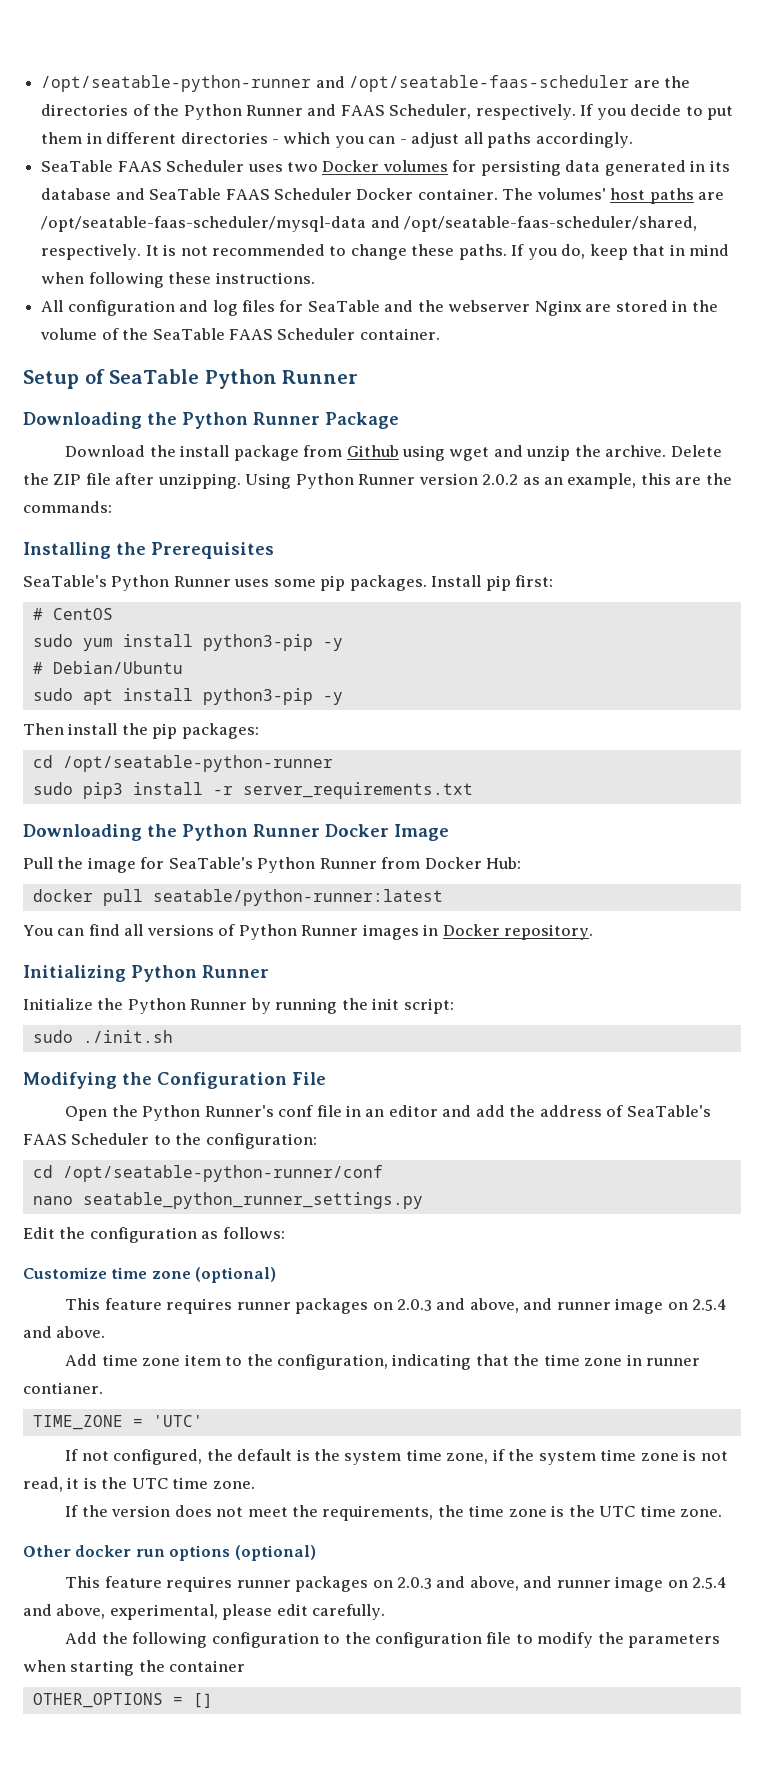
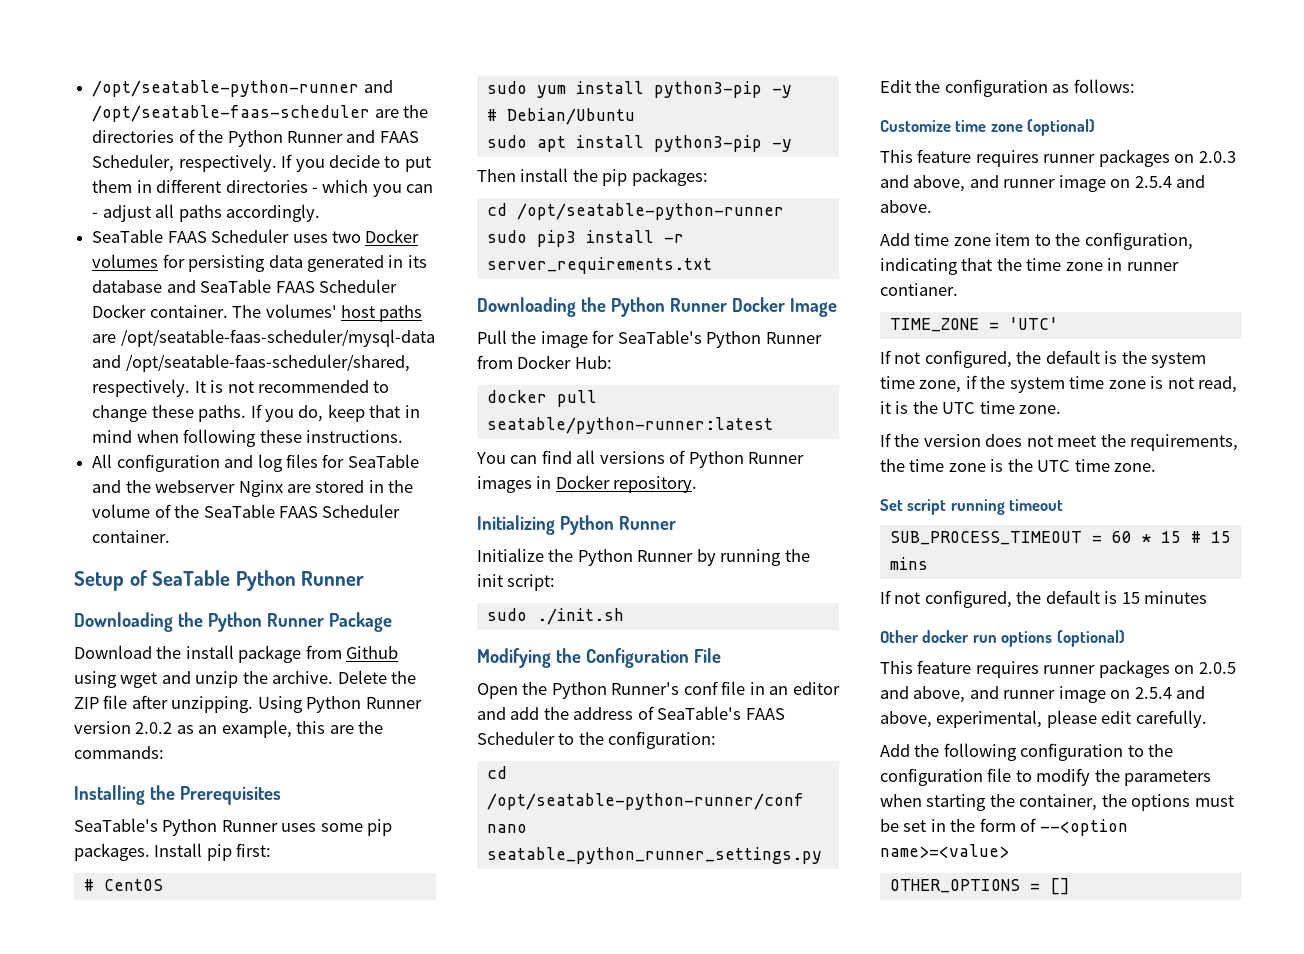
(723, 1513) none -> [880,499,1064,515] [889,531,1231,545] [889,557,928,570] [880,590,1208,608] // Set script running timeout // SUB_PROCESS_TIMEOUT = 60 * 15 # 15 mins // If not configured, the default is 15 minutes
[396,1577,432,1589] 2.0.3 -> [1198,662,1236,674] 2.0.5
[169,1660,246,1672] container -> [1019,794,1234,811] [880,818,1128,836] [880,844,1009,858] container, the options must be set in the form of --<option name>=<value>

